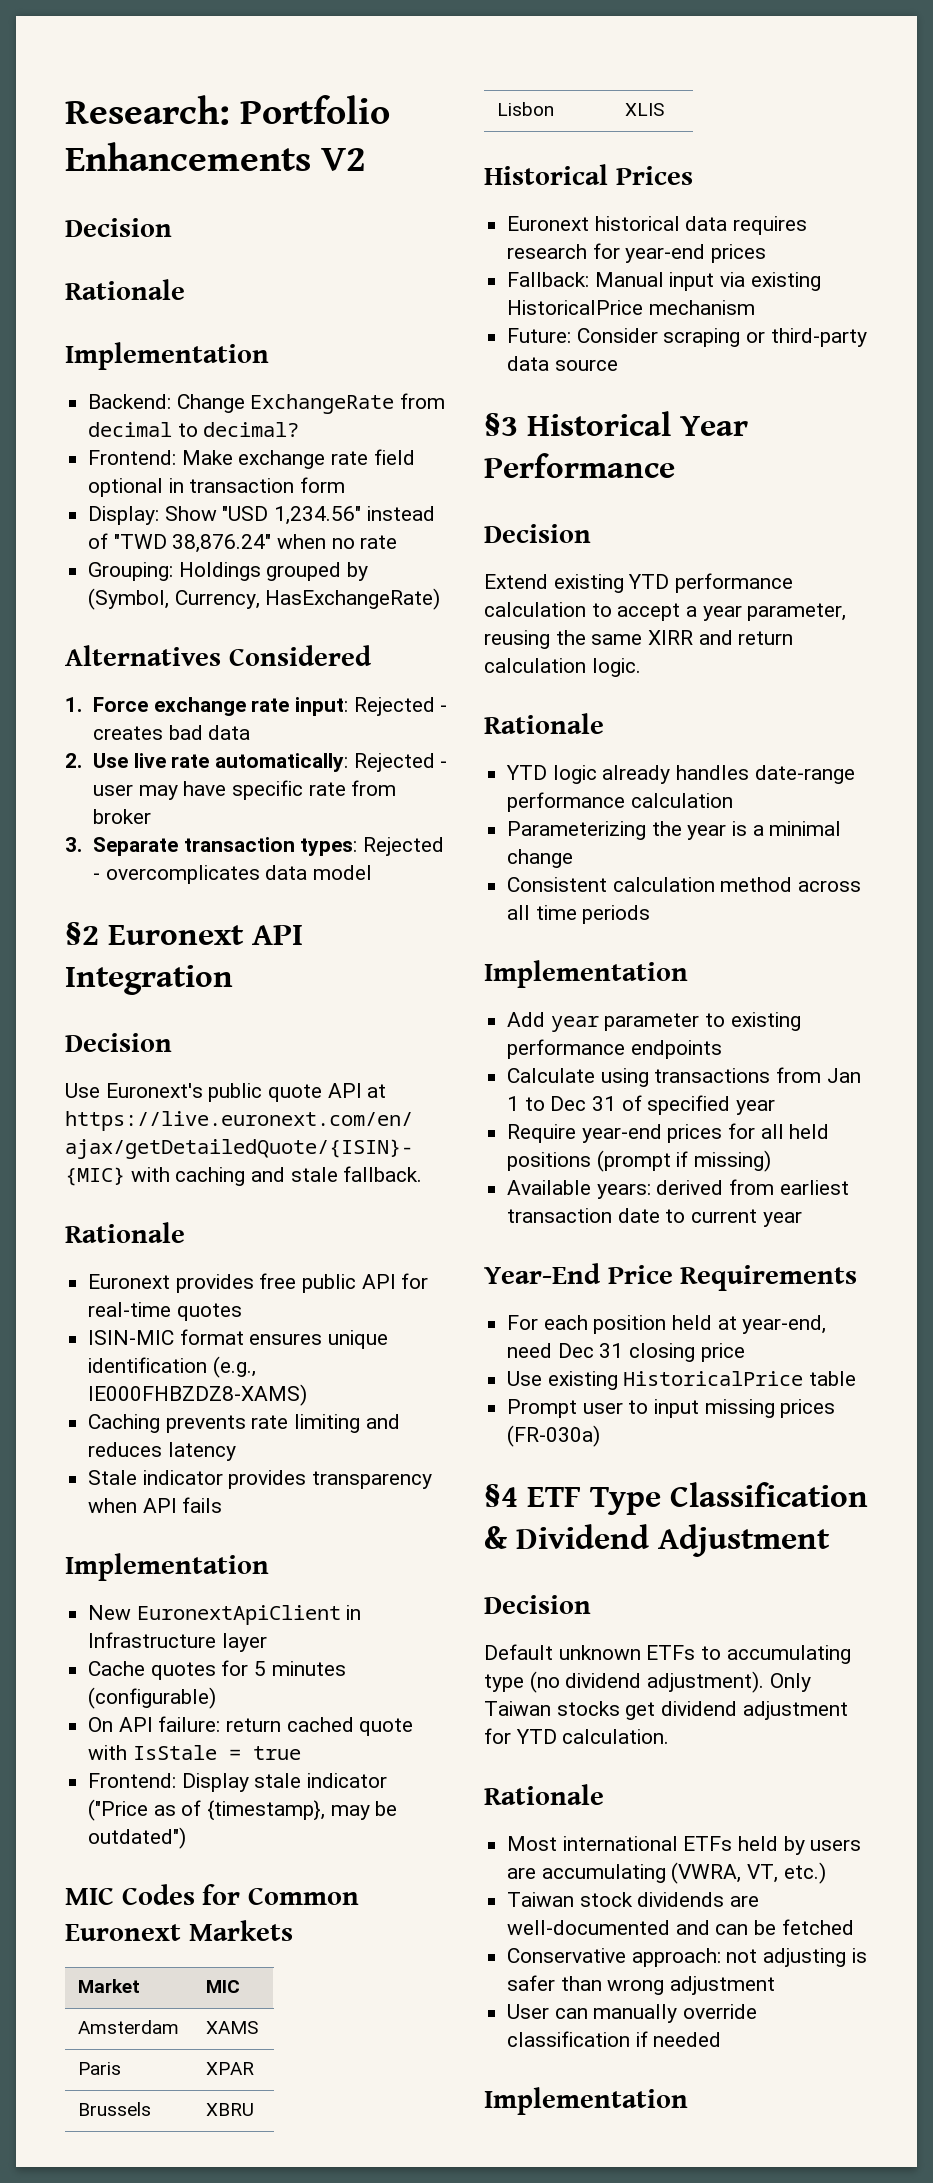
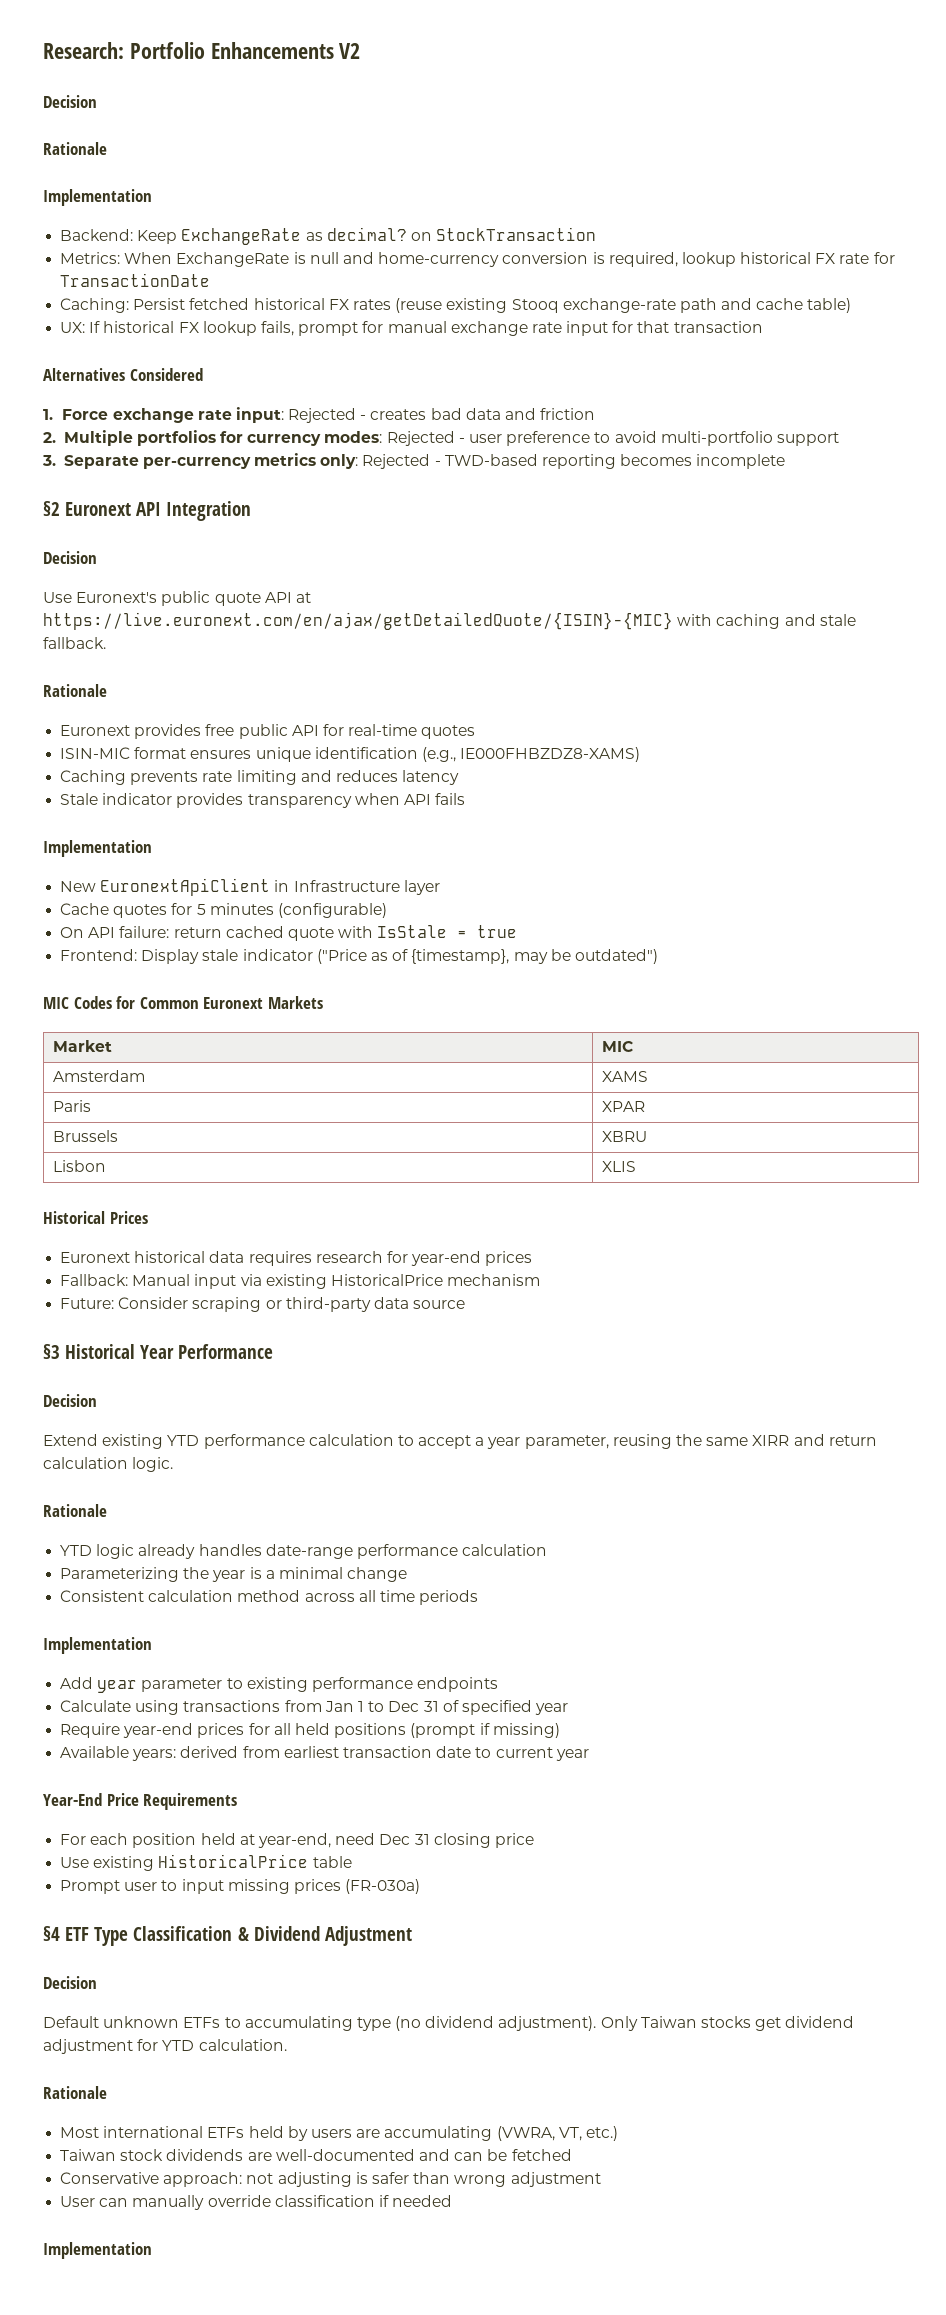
[176,393,446,414] [88,422,300,437] [88,449,415,469] [88,477,346,497] [88,506,435,525] [88,533,398,553] [88,562,369,581] [88,588,441,610] Change ExchangeRate from decimal to decimal? // Frontend: Make exchange rate field optional in transaction form // Display: Show "USD 1,234.56" instead of "TWD 38,876.24" when no rate // Grouping: Holdings grouped by (Symbol, Currency, HasExchangeRate) -> [137,227,597,245] [60,252,895,267] [60,273,211,287] [60,298,852,313] [60,321,763,336] Keep ExchangeRate as decimal? on StockTransaction // Metrics: When ExchangeRate is null and home-currency conversion is required, lookup historical FX rate for TransactionDate // Caching: Persist fetched historical FX rates (reuse existing Stooq exchange-rate path and cache table) // UX: If historical FX lookup fails, prompt for manual exchange rate input for that transaction
(251, 732) none -> [504,408,596,420] and friction
[92,753,448,772] [92,780,397,800] [92,809,151,824] [65,837,444,856] [92,865,372,884] Use live rate automatically: Rejected - user may have specific rate from broker // 3. Separate transaction types: Rejected - overcomplicates data model -> [63,430,839,446] [42,453,786,469] Multiple portfolios for currency modes: Rejected - user preference to avoid multi-portfolio support // 3. Separate per-currency metrics only: Rejected - TWD-based reporting becomes incomplete

